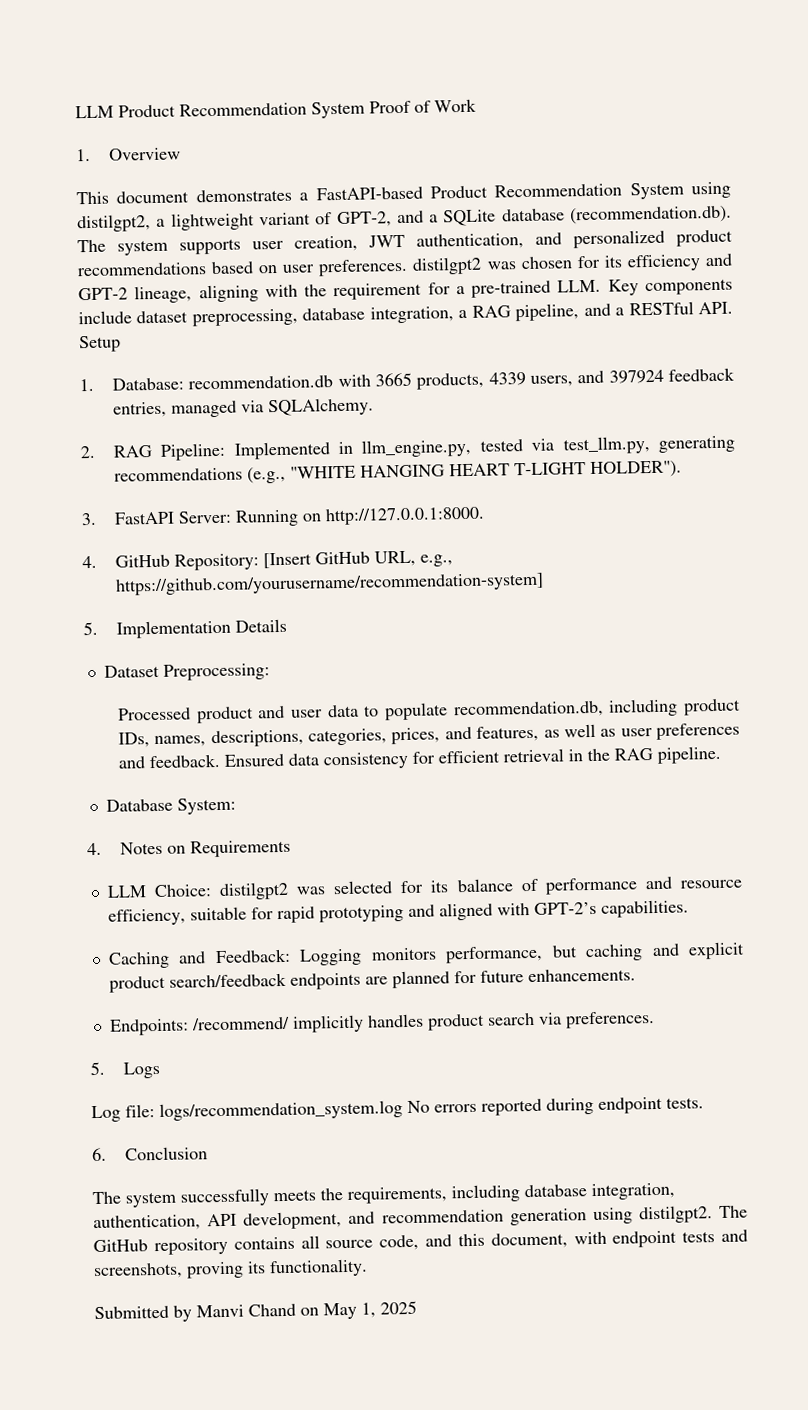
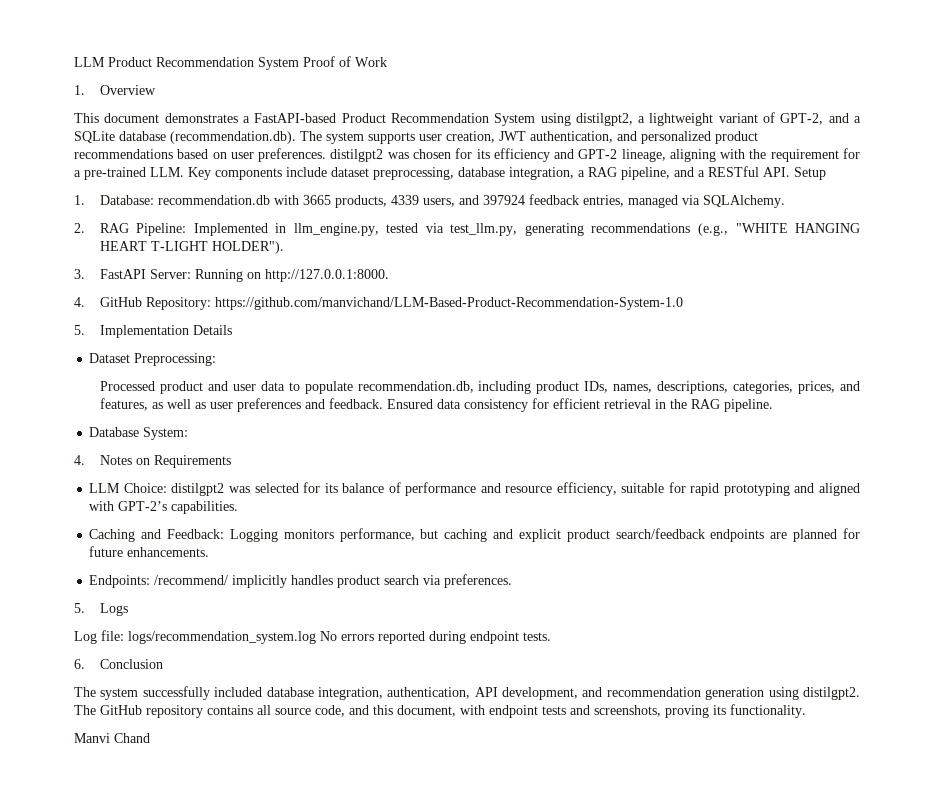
[262,550,453,569] [114,572,544,596] [Insert GitHub URL, e.g., https://github.com/yourusername/recommendation-system] -> [214,297,683,310] https://github.com/manvichand/LLM-Based-Product-Recommendation-System-1.0
[273,1184,520,1204] meets the requirements, including -> [214,687,263,697] included
[94,1300,417,1322] Submitted by Manvi Chand on May 1, 2025 -> [74,733,150,743] Manvi Chand

